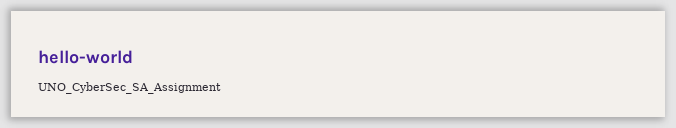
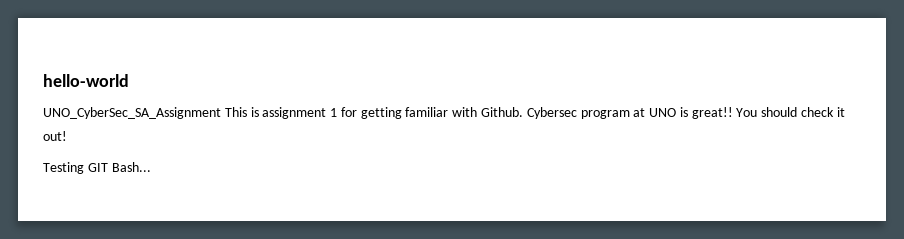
(221, 88) none -> [224,107,845,119] [43,131,67,141] [43,162,151,174] This is assignment 1 for getting familiar with Github. Cybersec program at UNO is great!! You should check it out! // Testing GIT Bash...

